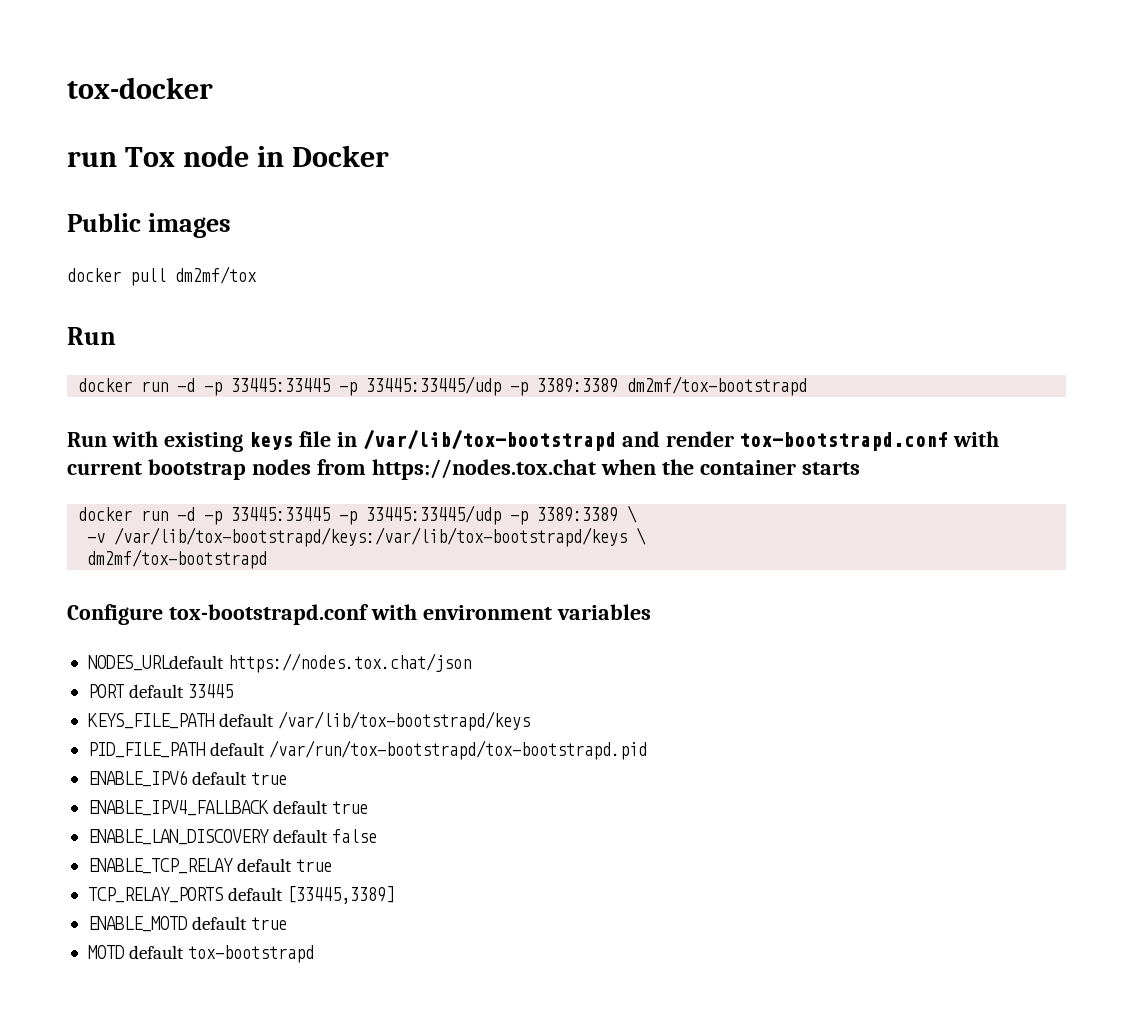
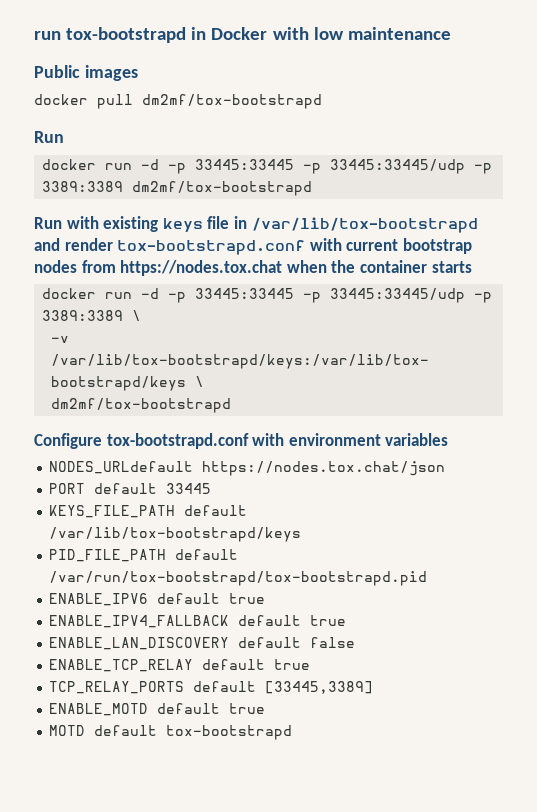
[67,77,213,99] [67,145,249,167] tox-docker // run Tox node -> [34,27,187,43] run tox-bootstrapd
(389, 156) none -> [272,27,451,40] with low maintenance
[175,266,257,284] dm2mf/tox -> [142,94,322,109] dm2mf/tox-bootstrapd

